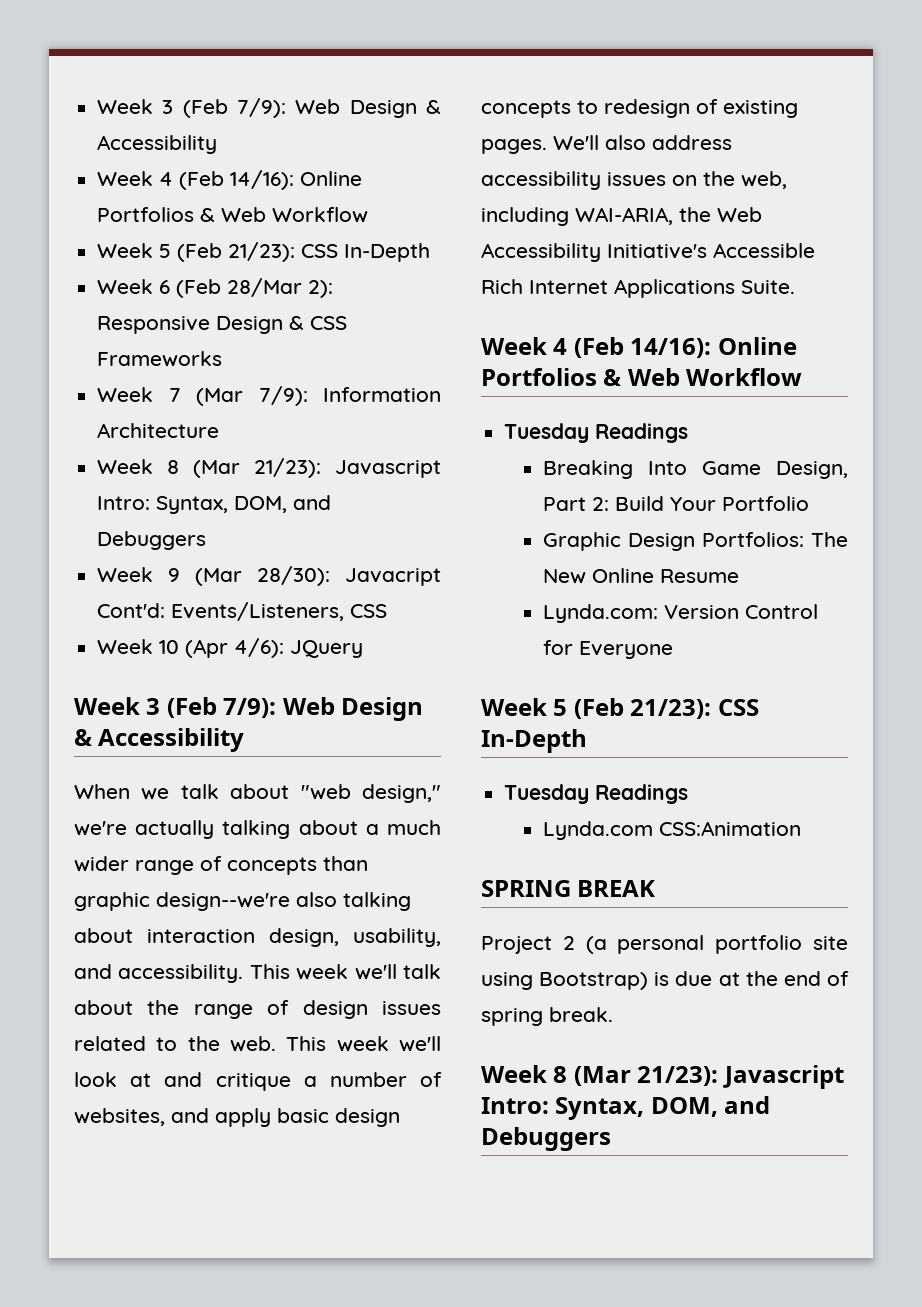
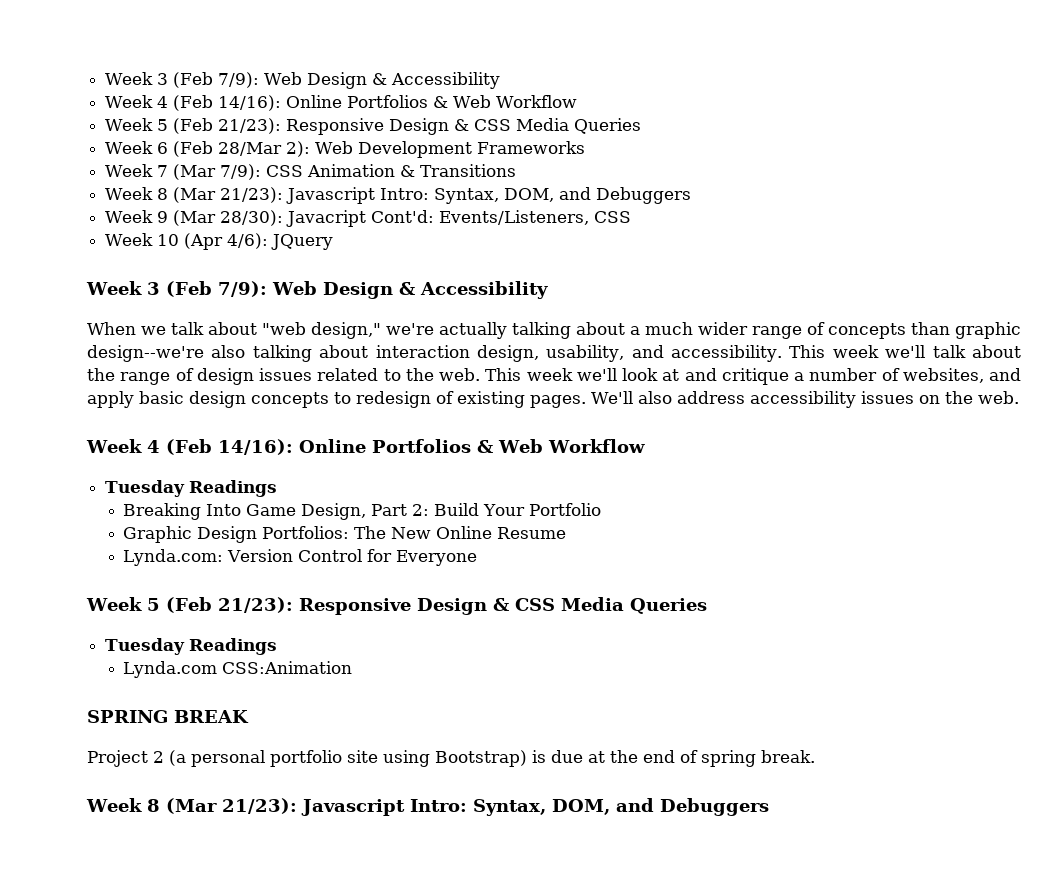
[301,243,431,262] CSS In-Depth -> [286,118,642,135] Responsive Design & CSS Media Queries
[97,316,348,334] Responsive Design & CSS -> [315,141,473,158] Web Development
[323,387,441,402] [97,423,220,438] Information Architecture -> [266,164,517,177] CSS Animation & Transitions
[741,171,787,189] [481,207,762,226] [481,243,815,262] [481,279,795,298] web, including WAI-ARIA, the Web Accessibility Initiative's Accessible Rich Internet Applications Suite. -> [977,391,1019,404] web.
[717,699,759,716] [481,729,587,753] CSS In-Depth -> [298,597,707,615] Responsive Design & CSS Media Queries

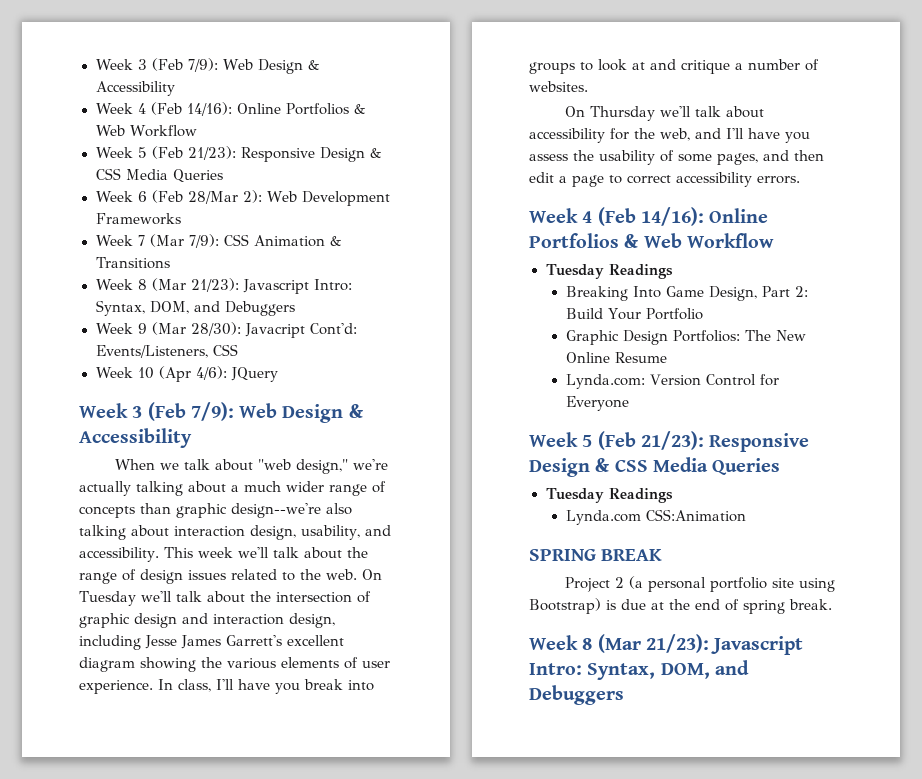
[485,368,617,381] This week we'll -> [362,569,382,580] [79,591,371,606] [79,613,335,628] [79,635,344,650] [79,657,390,672] [79,679,374,694] [529,62,593,74] On Tuesday we'll talk about the intersection of graphic design and interaction design, including Jesse James Garrett's excellent diagram showing the various elements of user experience. In class, I'll have you break into groups to
[902,368,1021,383] [87,391,1019,408] websites, and apply basic design concepts to redesign of existing pages. We'll also address accessibility issues on the web. -> [529,81,588,92] [564,106,764,121] [529,128,810,143] [529,150,824,165] [529,172,800,187] websites. // On Thursday we'll talk about accessibility for the web, and I'll have you assess the usability of some pages, and then edit a page to correct accessibility errors.

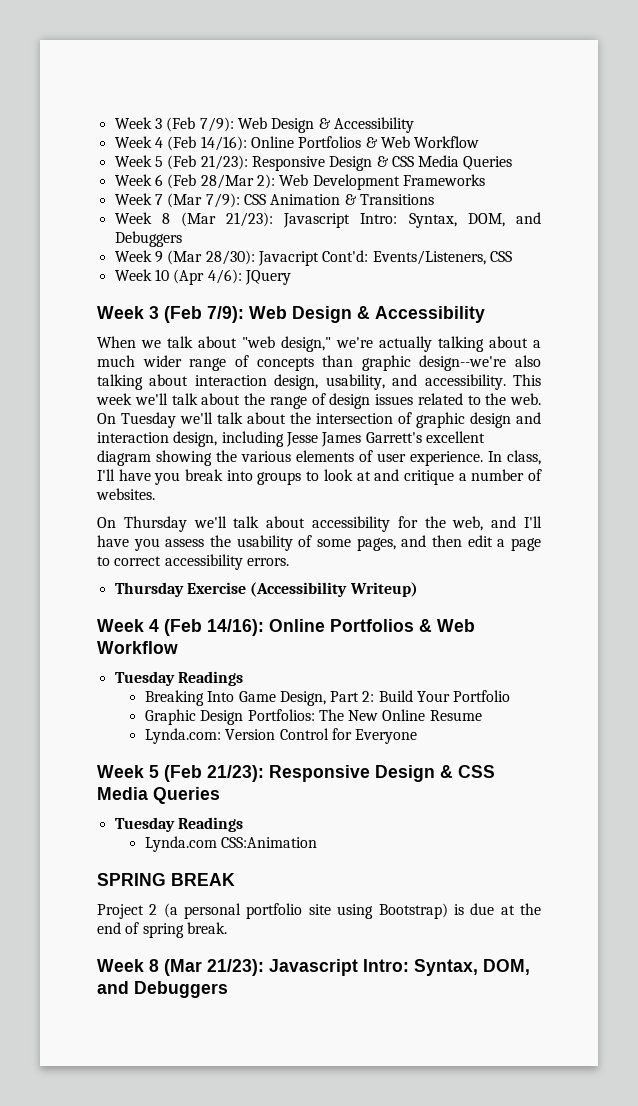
(800, 180) none -> [114,582,418,597] // Thursday Exercise (Accessibility Writeup)

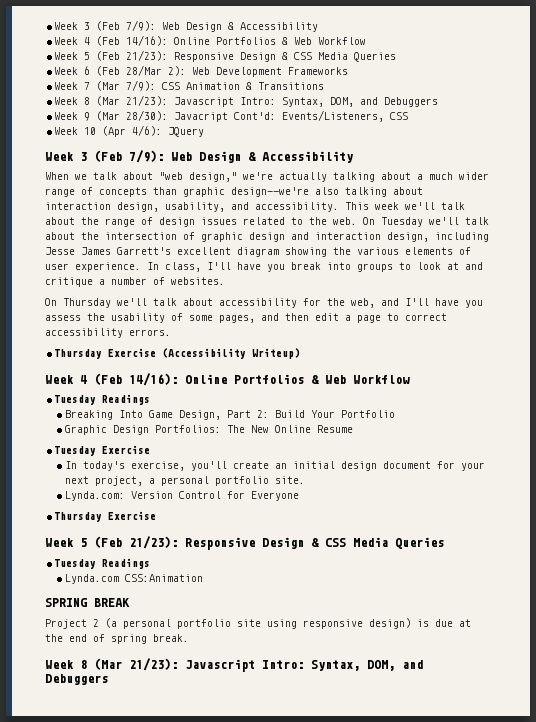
(482, 715) none -> [54,445,151,456] [64,461,485,471] [64,476,305,486] // Tuesday Exercise // In today's exercise, you'll create an initial design document for your next project, a personal portfolio site.
(418, 736) none -> [54,511,157,522] // Thursday Exercise
[378,903,448,919] Bootstrap) -> [303,618,411,629] responsive design)

